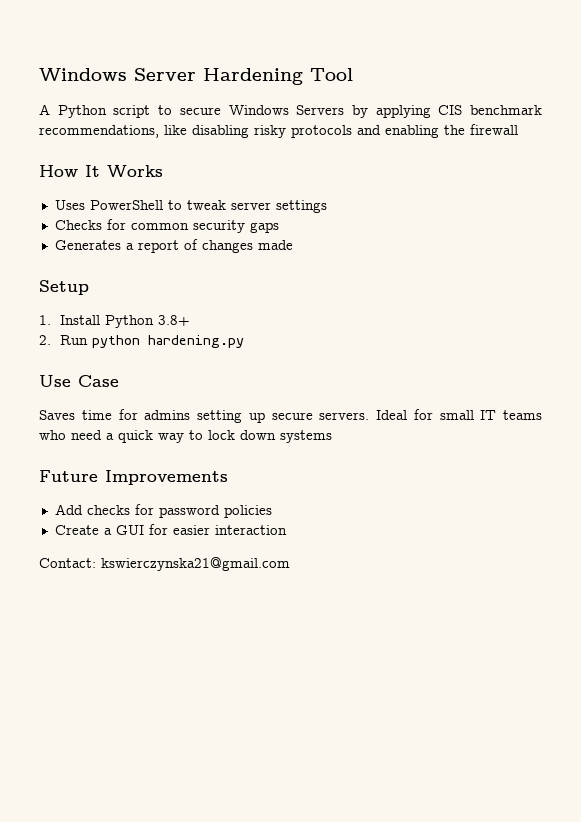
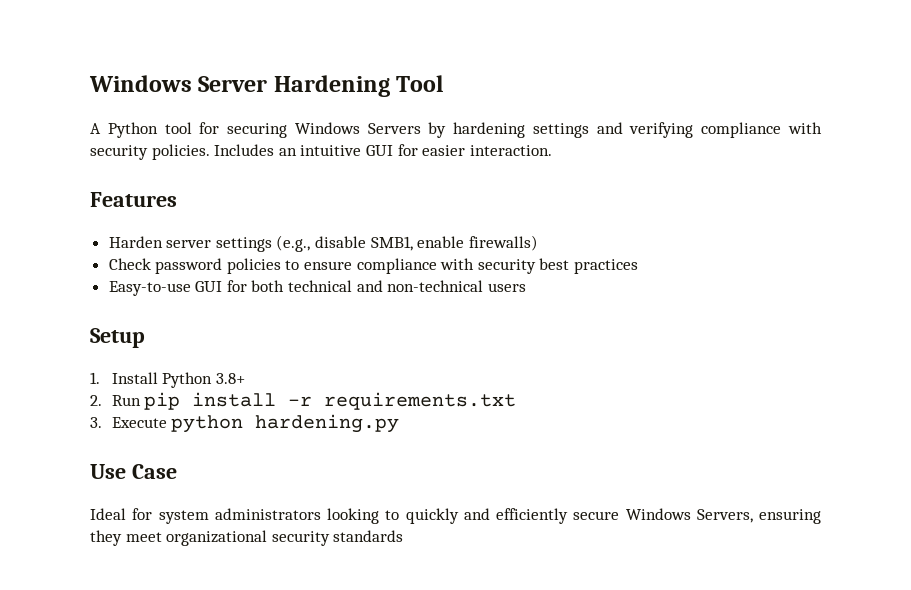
[113,105,542,118] [39,124,518,138] [39,165,163,177] [54,200,327,213] [54,219,279,233] [54,239,293,253] script to secure Windows Servers by applying CIS benchmark recommendations, like disabling risky protocols and enabling the firewall // How It Works // Uses PowerShell to tweak server settings // Checks for common security gaps // Generates a report of changes made -> [164,122,822,138] [90,144,552,160] [90,192,177,207] [108,235,538,252] [108,258,639,274] [108,280,526,296] tool for securing Windows Servers by hardening settings and verifying compliance with security policies. Includes an intuitive GUI for easier interaction. // Features // Harden server settings (e.g., disable SMB1, enable firewalls) // Check password policies to ensure compliance with security best practices // Easy-to-use GUI for both technical and non-technical users
[92,335,245,348] [39,375,119,387] [39,409,542,423] [39,430,332,443] [39,470,228,485] [54,504,272,518] [54,524,287,535] [39,557,290,571] python hardening.py // Use Case // Saves time for admins setting up secure servers. Ideal for small IT teams who need a quick way to lock down systems // Future Improvements // Add checks for password policies // Create a GUI for easier interaction // Contact: kswierczynska21@gmail.com -> [144,392,517,410] [90,414,400,433] [90,464,177,479] [90,508,821,524] [90,530,404,546] pip install -r requirements.txt // 3. Execute python hardening.py // Use Case // Ideal for system administrators looking to quickly and efficiently secure Windows Servers, ensuring they meet organizational security standards

